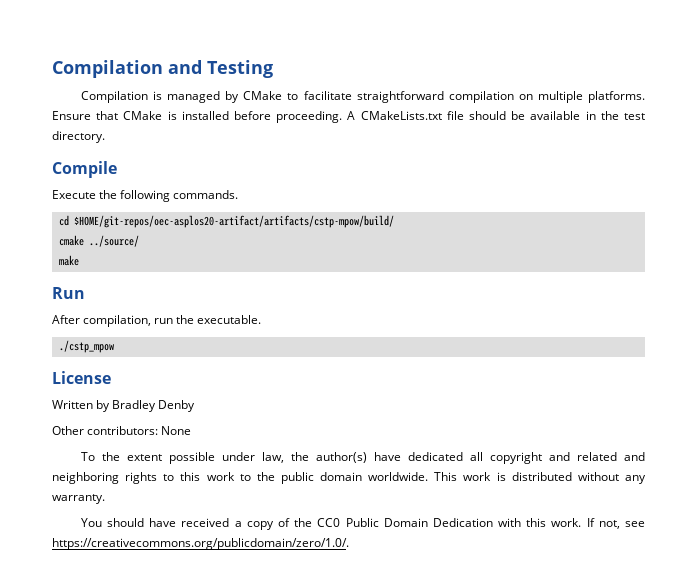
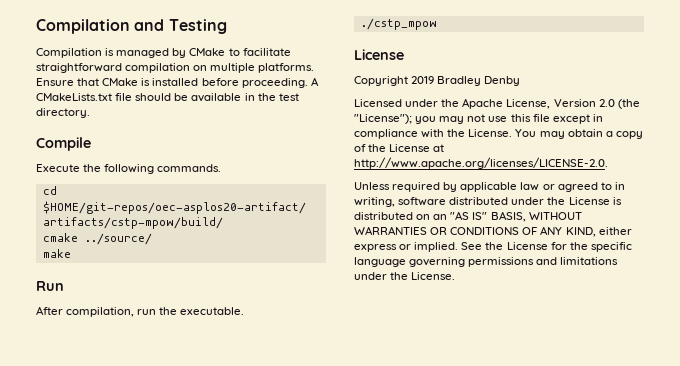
[52,400,111,412] Written by -> [354,76,435,86] Copyright 2019
[52,426,192,435] [80,452,645,464] [52,472,646,484] [52,494,105,504] [80,518,645,530] [52,538,349,550] Other contributors: None // To the extent possible under law, the author(s) have dedicated all copyright and related and neighboring rights to this work to the public domain worldwide. This work is distributed without any warranty. // You should have received a copy of the CC0 Public Domain Dedication with this work. If not, see https://creativecommons.org/publicdomain/zero/1.0/. -> [354,98,640,109] [354,114,603,124] [354,129,643,139] [354,144,445,152] [354,157,608,169] [354,182,625,192] [354,197,622,207] [354,211,582,222] [354,226,632,237] [354,242,632,252] [354,257,619,267] [354,272,456,280] Licensed under the Apache License, Version 2.0 (the "License"); you may not use this file except in compliance with the License. You may obtain a copy of the License at http://www.apache.org/licenses/LICENSE-2.0. // Unless required by applicable law or agreed to in writing, software distributed under the License is distributed on an "AS IS" BASIS, WITHOUT WARRANTIES OR CONDITIONS OF ANY KIND, either express or implied. See the License for the specific language governing permissions and limitations under the License.

